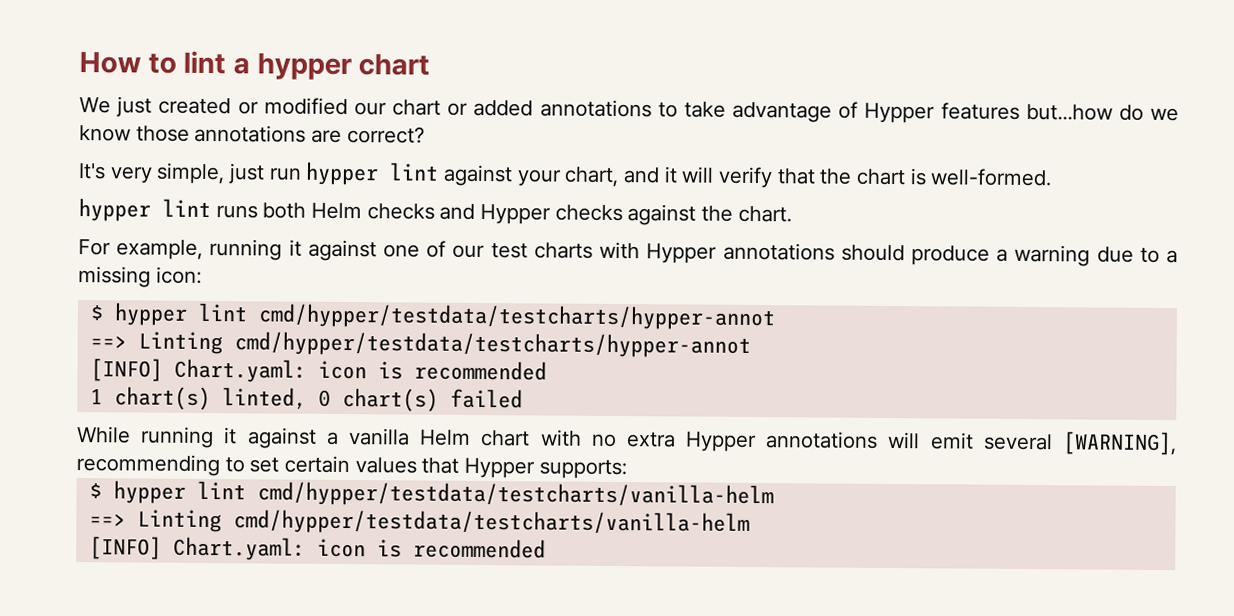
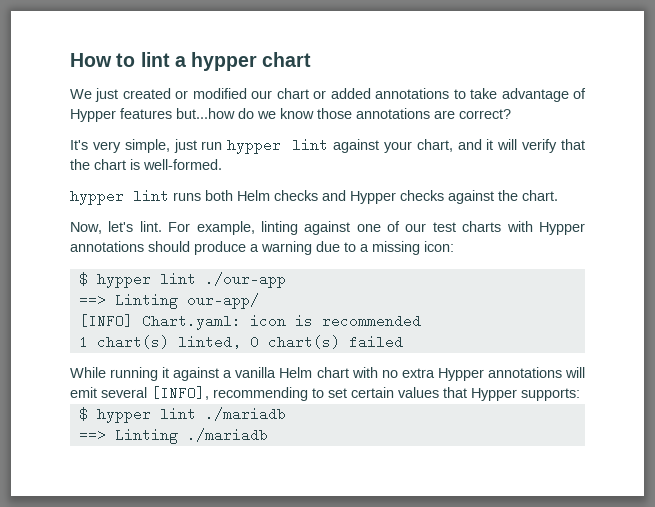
[78,239,302,261] For example, running it -> [70,221,298,235] Now, let's lint. For example, linting
[257,303,776,331] [89,331,751,358] cmd/hypper/testdata/testcharts/hypper-annot // ==> Linting cmd/hypper/testdata/testcharts/hypper-annot -> [204,272,286,288] [78,293,259,309] ./our-app // ==> Linting our-app/
[1062,431,1177,456] [WARNING], -> [151,386,209,400] [INFO],
[256,481,774,509] [88,509,750,536] [88,536,546,561] cmd/hypper/testdata/testcharts/vanilla-helm // ==> Linting cmd/hypper/testdata/testcharts/vanilla-helm // [INFO] Chart.yaml: icon is recommended -> [204,407,286,421] [78,428,268,444] ./mariadb // ==> Linting ./mariadb

